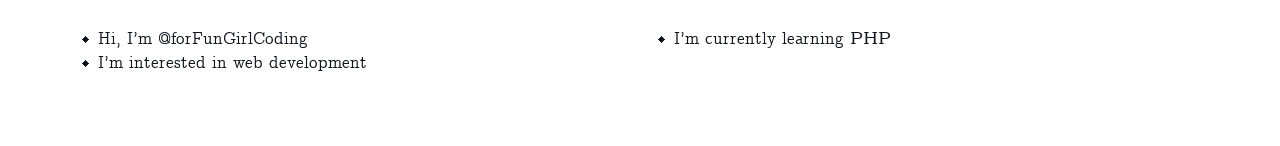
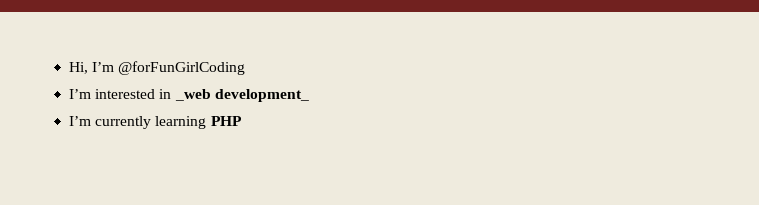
[233,56,368,71] web development -> [174,89,309,102] _web development_

